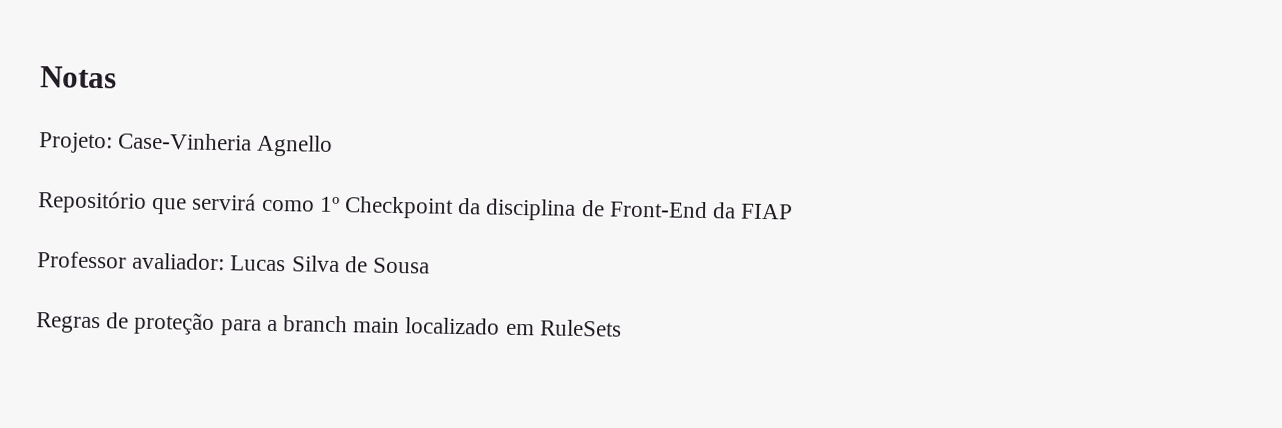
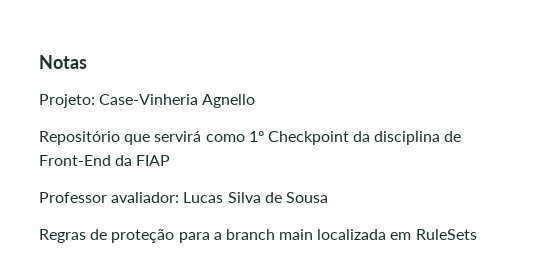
[405,317,501,335] localizado -> [317,229,387,240] localizada

